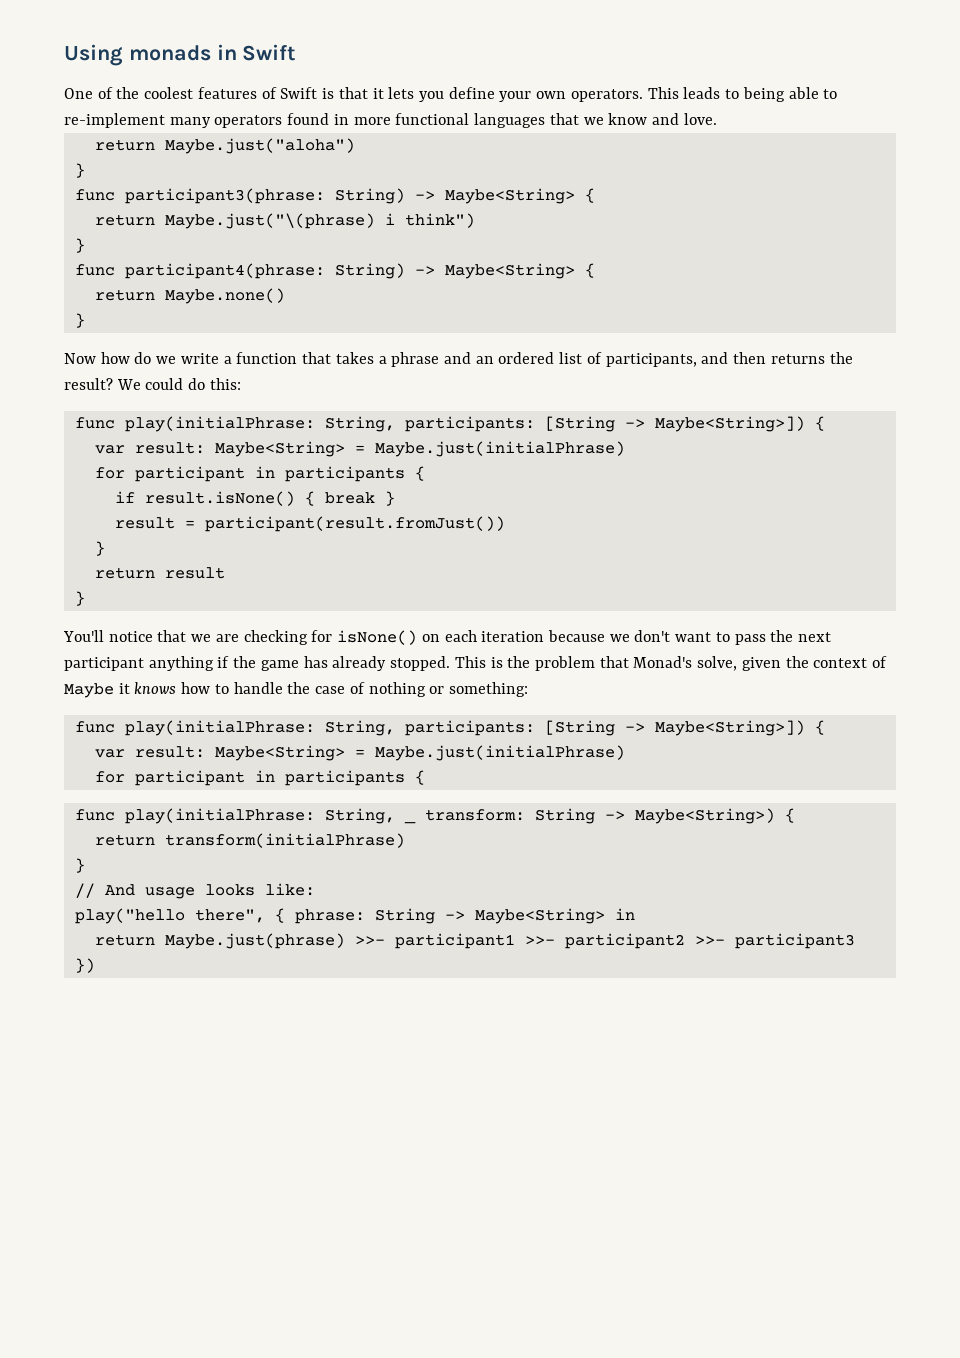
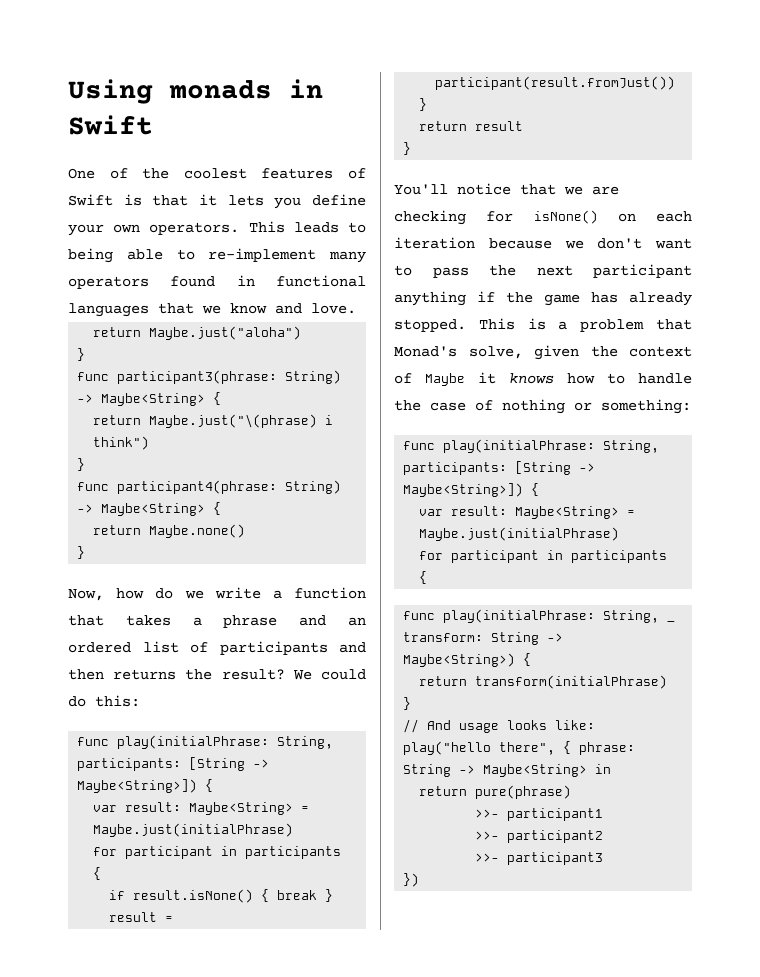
[353,117,391,125] more -> (255, 280) none
[64,353,96,364] Now -> [68,589,104,601] Now,
[605,353,697,367] participants, -> [219,641,328,655] participants
[507,656,531,668] the -> [558,321,568,330] a
[164,933,345,949] Maybe.just(phrase) -> [475,785,572,799] pure(phrase) //
(515, 941) none -> (604, 814) //
(685, 941) none -> (604, 836) //

